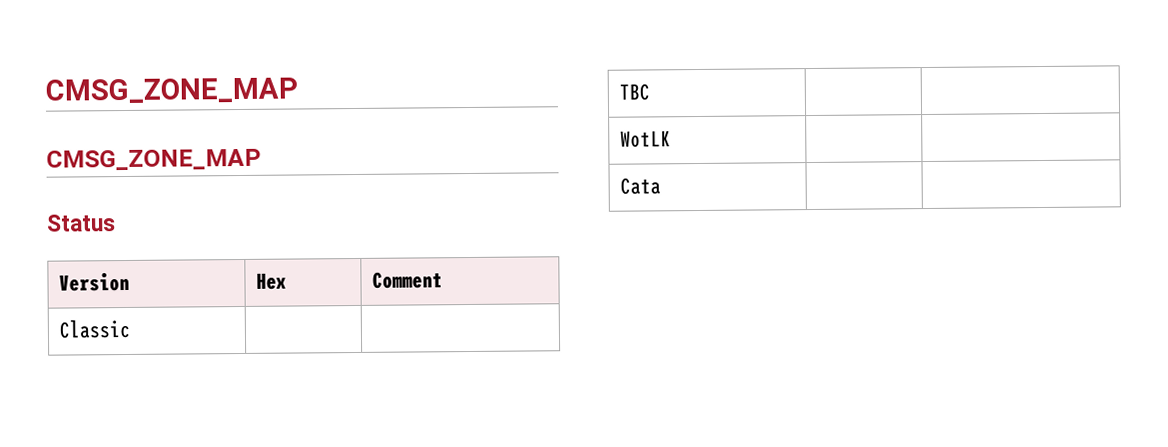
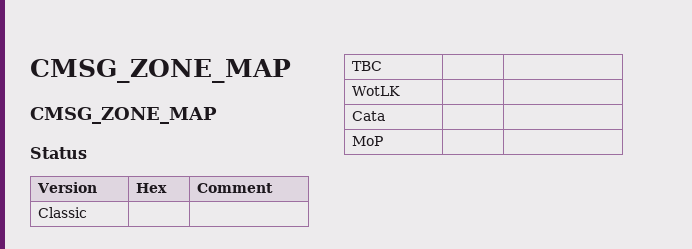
(662, 186) none -> [352,136,384,146] // MoP | |

